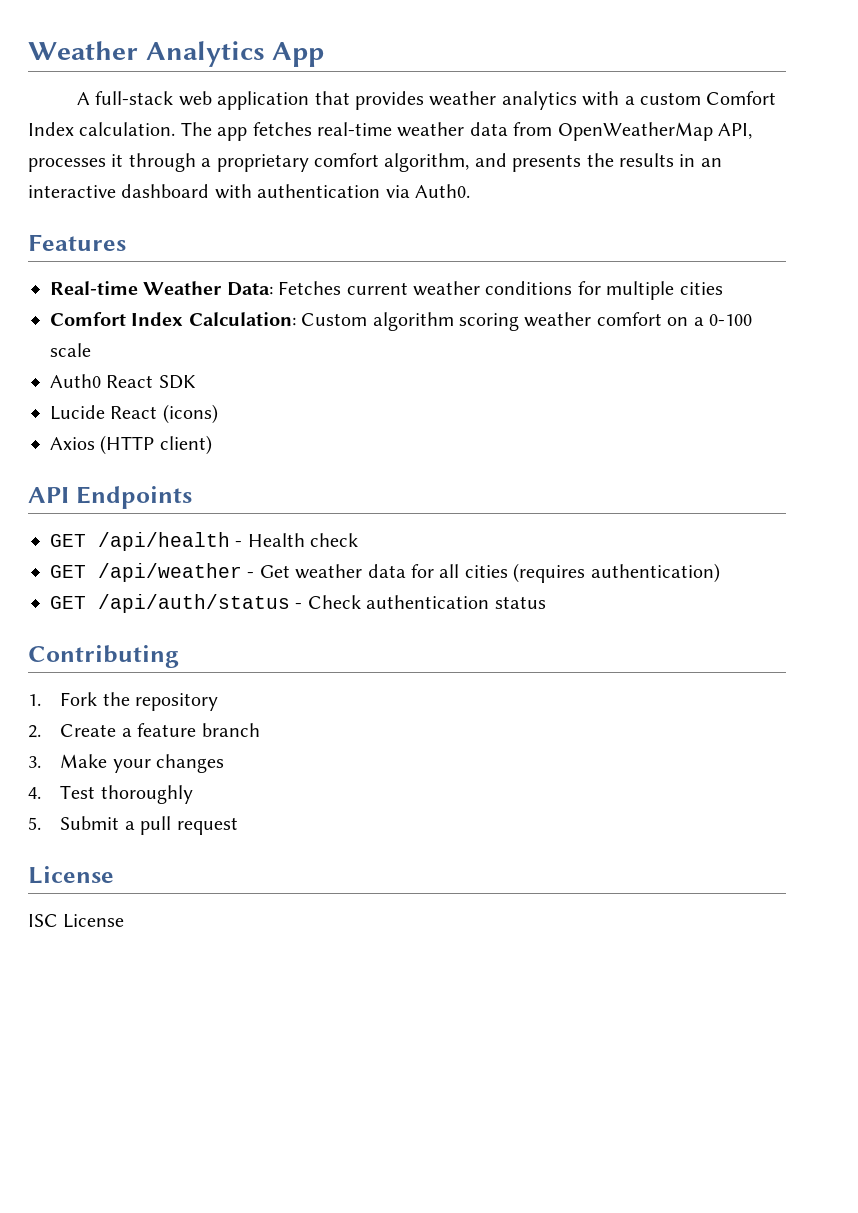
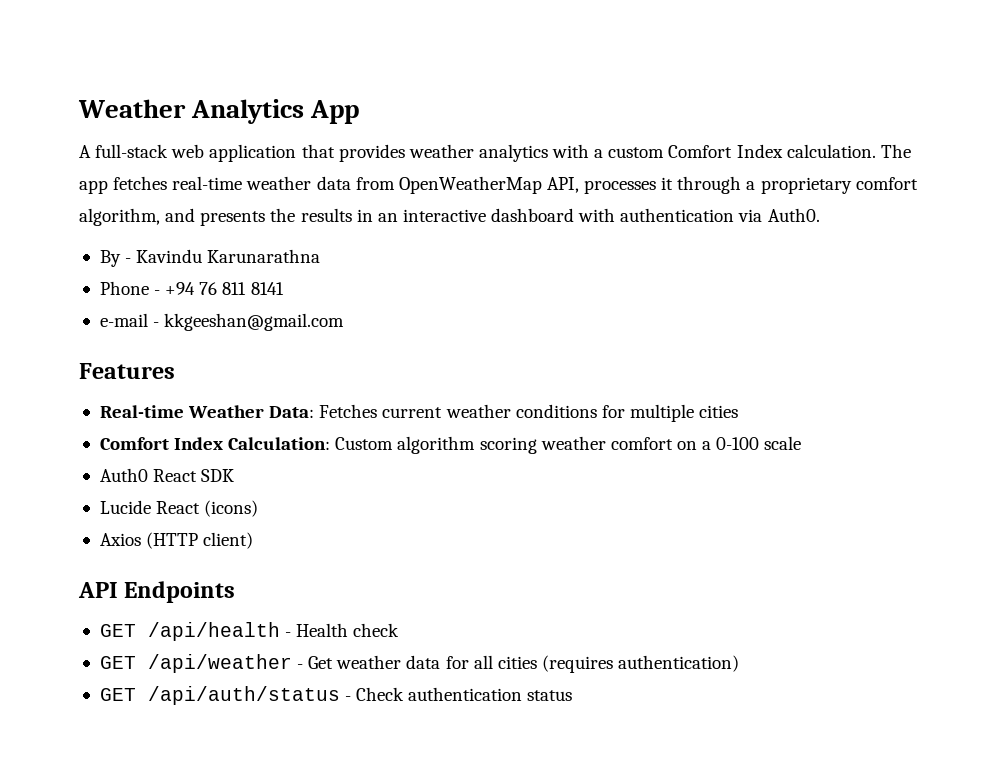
(470, 191) none -> [99,249,321,267] [99,281,284,295] [99,313,345,331] // By - Kavindu Karunarathna // Phone - +94 76 811 8141 // e-mail - kkgeeshan@gmail.com
[28,645,179,668] [28,692,219,711] [28,723,260,738] [28,754,225,773] [28,785,193,804] [28,816,238,835] [28,866,114,884] [28,914,125,928] // Contributing // 1. Fork the repository // 2. Create a feature branch // 3. Make your changes // 4. Test thoroughly // 5. Submit a pull request // License // ISC License -> (573, 695) none

